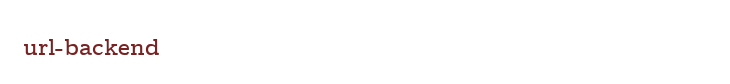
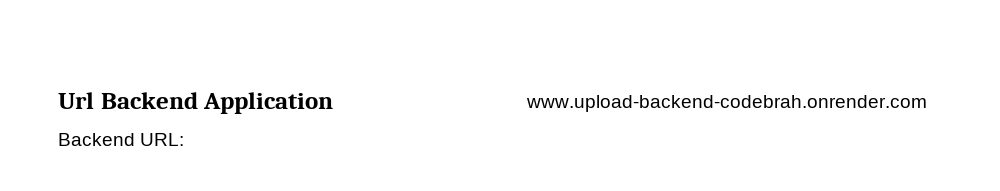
[23,39,160,55] url-backend -> [58,92,334,114] [58,133,185,146] [526,95,927,112] Url Backend Application // Backend URL: www.upload-backend-codebrah.onrender.com

